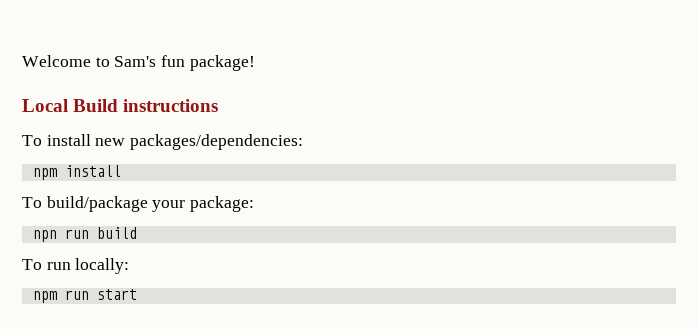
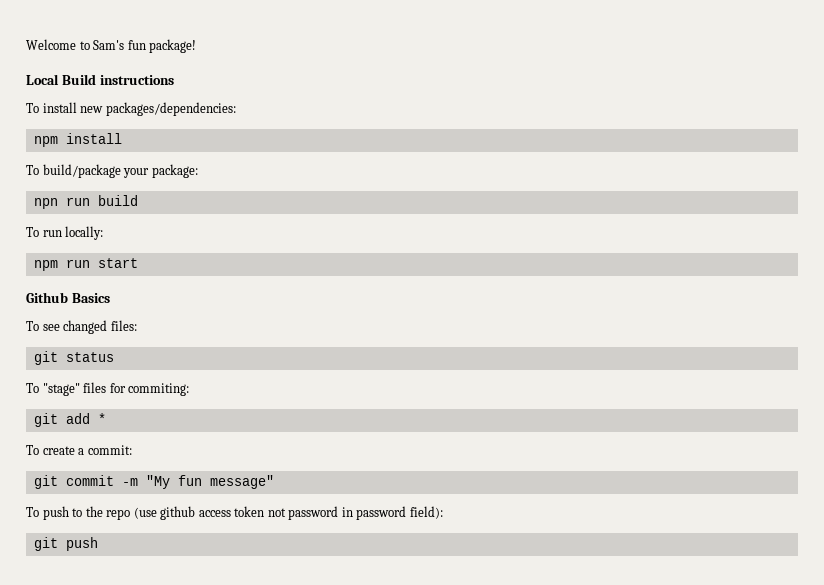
(137, 294) none -> [26,292,110,303] [26,320,137,334] [33,351,114,365] [26,382,190,396] [33,413,106,427] [26,445,132,455] [33,475,274,489] [26,506,443,520] [33,537,98,551] // Github Basics // To see changed files: // git status // To "stage" files for commiting: // git add * // To create a commit: // git commit -m "My fun message" // To push to the repo (use github access token not password in password field): // git push

